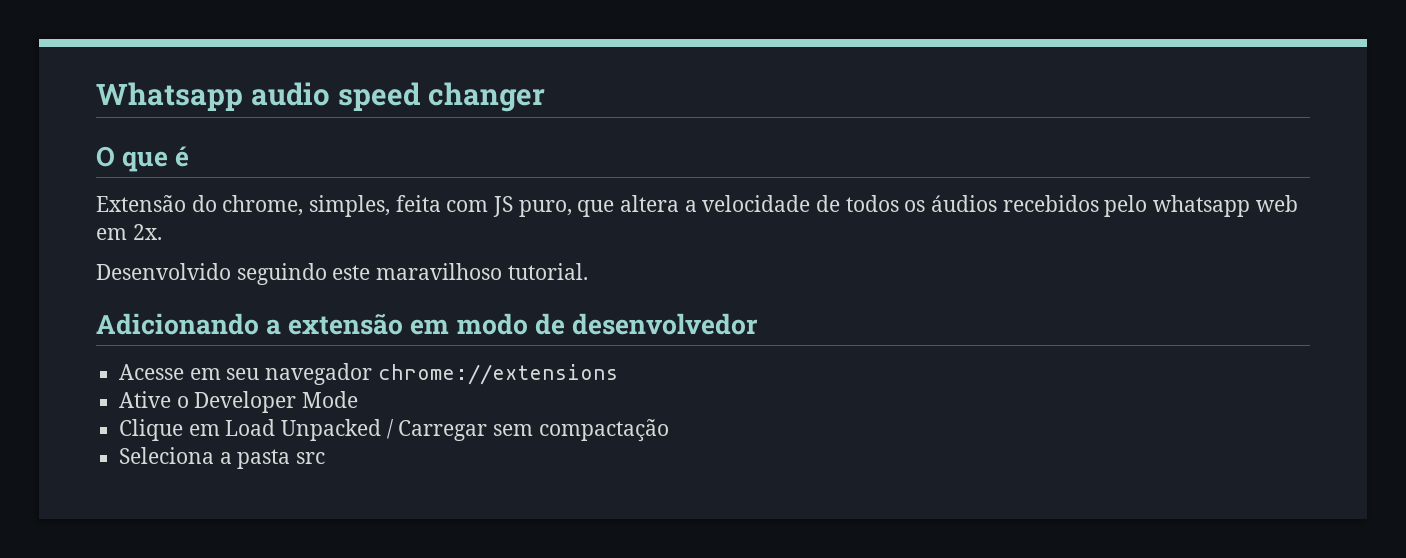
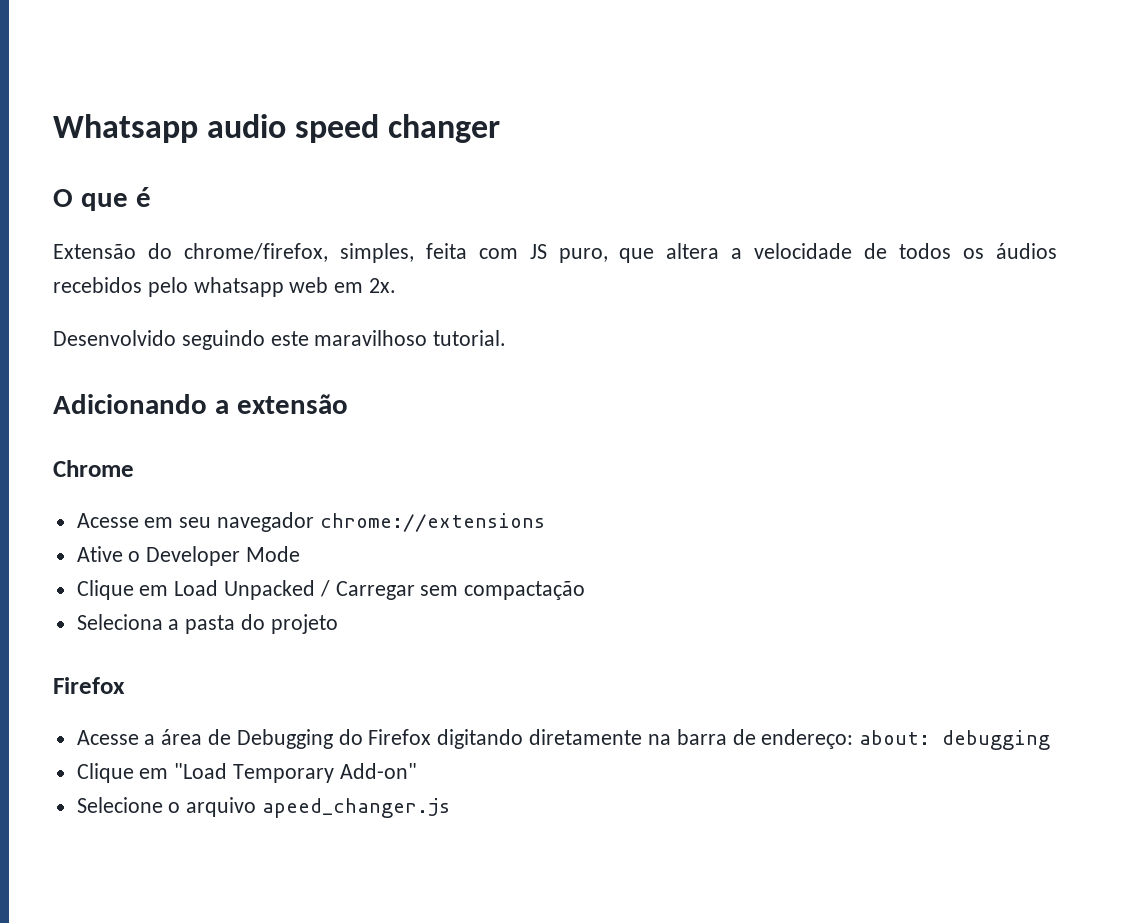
[222,195,304,216] chrome, -> [183,243,328,262] chrome/firefox,
[410,313,758,335] em modo de desenvolvedor -> [53,460,134,477] // Chrome
[296,452,326,464] src -> [241,614,338,634] [53,677,125,694] [76,729,1051,750] [76,763,417,783] [76,797,451,818] do projeto // Firefox // Acesse a área de Debugging do Firefox digitando diretamente na barra de endereço: about: debugging // Clique em "Load Temporary Add-on" // Selecione o arquivo apeed_changer.js

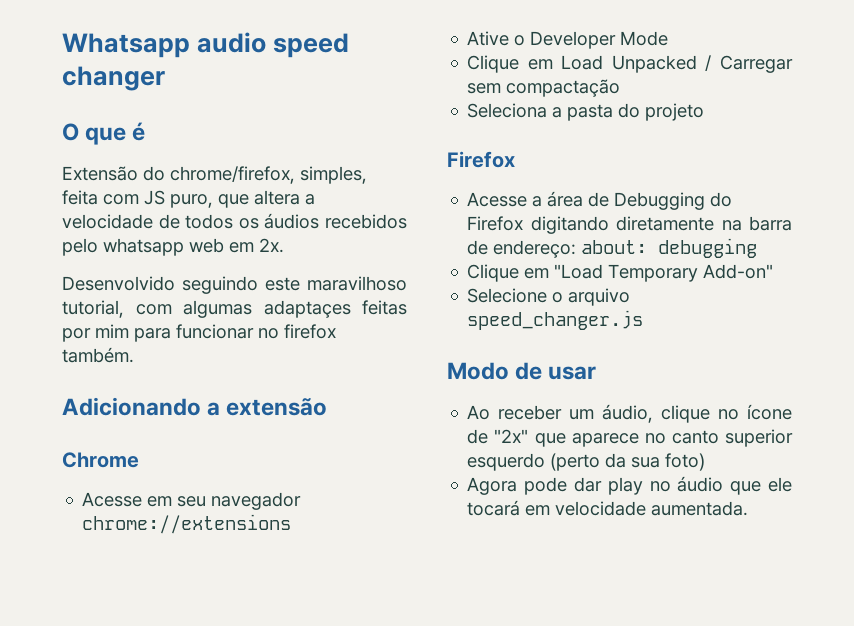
[433,330,507,346] tutorial. -> [62,300,407,318] [62,324,336,342] [62,347,134,363] tutorial, com algumas adaptaçes feitas por mim para funcionar no firefox também.
[262,798,451,818] apeed_changer.js -> [467,310,644,330] [447,362,597,380] [467,404,792,423] [467,429,793,447] [467,453,706,471] [467,476,792,495] [467,500,749,516] speed_changer.js // Modo de usar // Ao receber um áudio, clique no ícone de "2x" que aparece no canto superior esquerdo (perto da sua foto) // Agora pode dar play no áudio que ele tocará em velocidade aumentada.

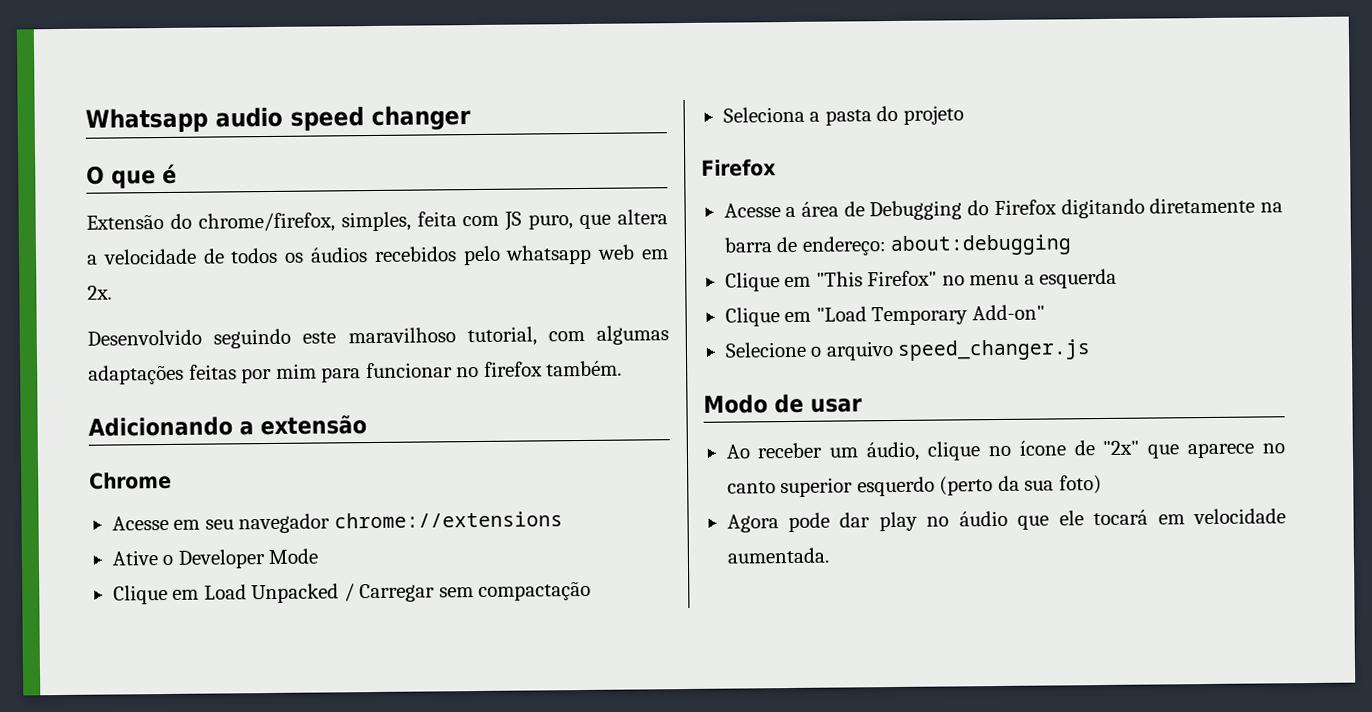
[263,300,351,318] adaptaçes -> [88,364,184,385] adaptações
[581,238,758,258] about: debugging -> [890,234,1073,257] [724,268,1118,292] about:debugging // Clique em "This Firefox" no menu a esquerda

